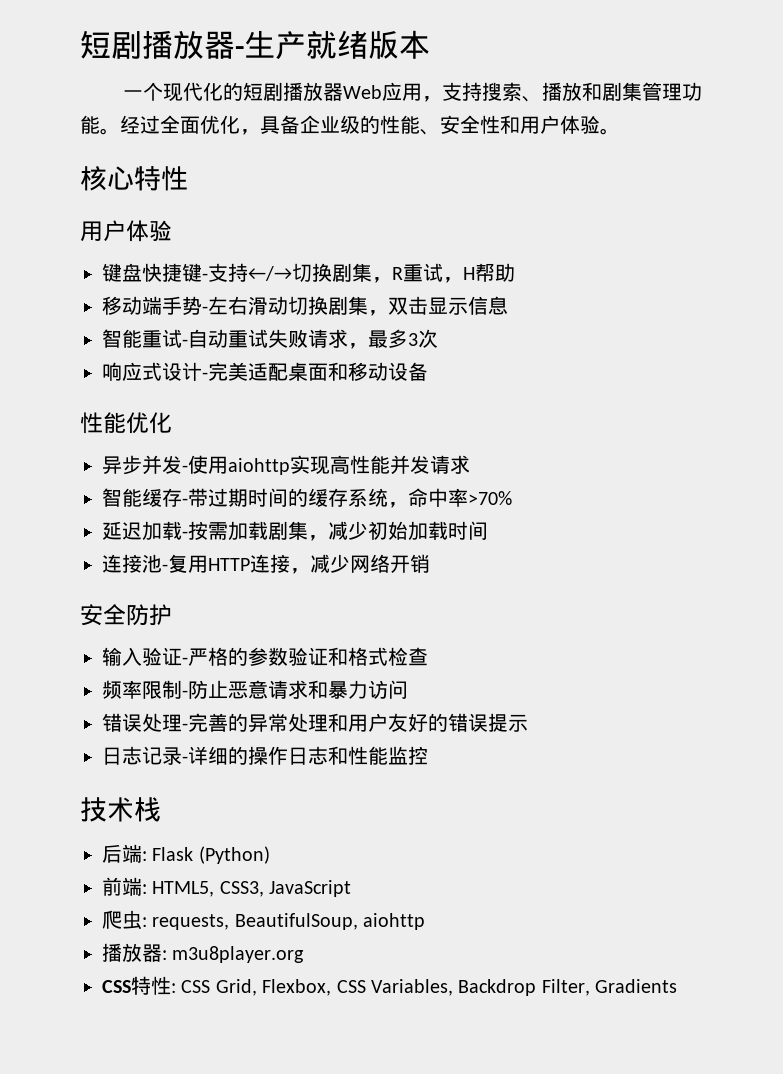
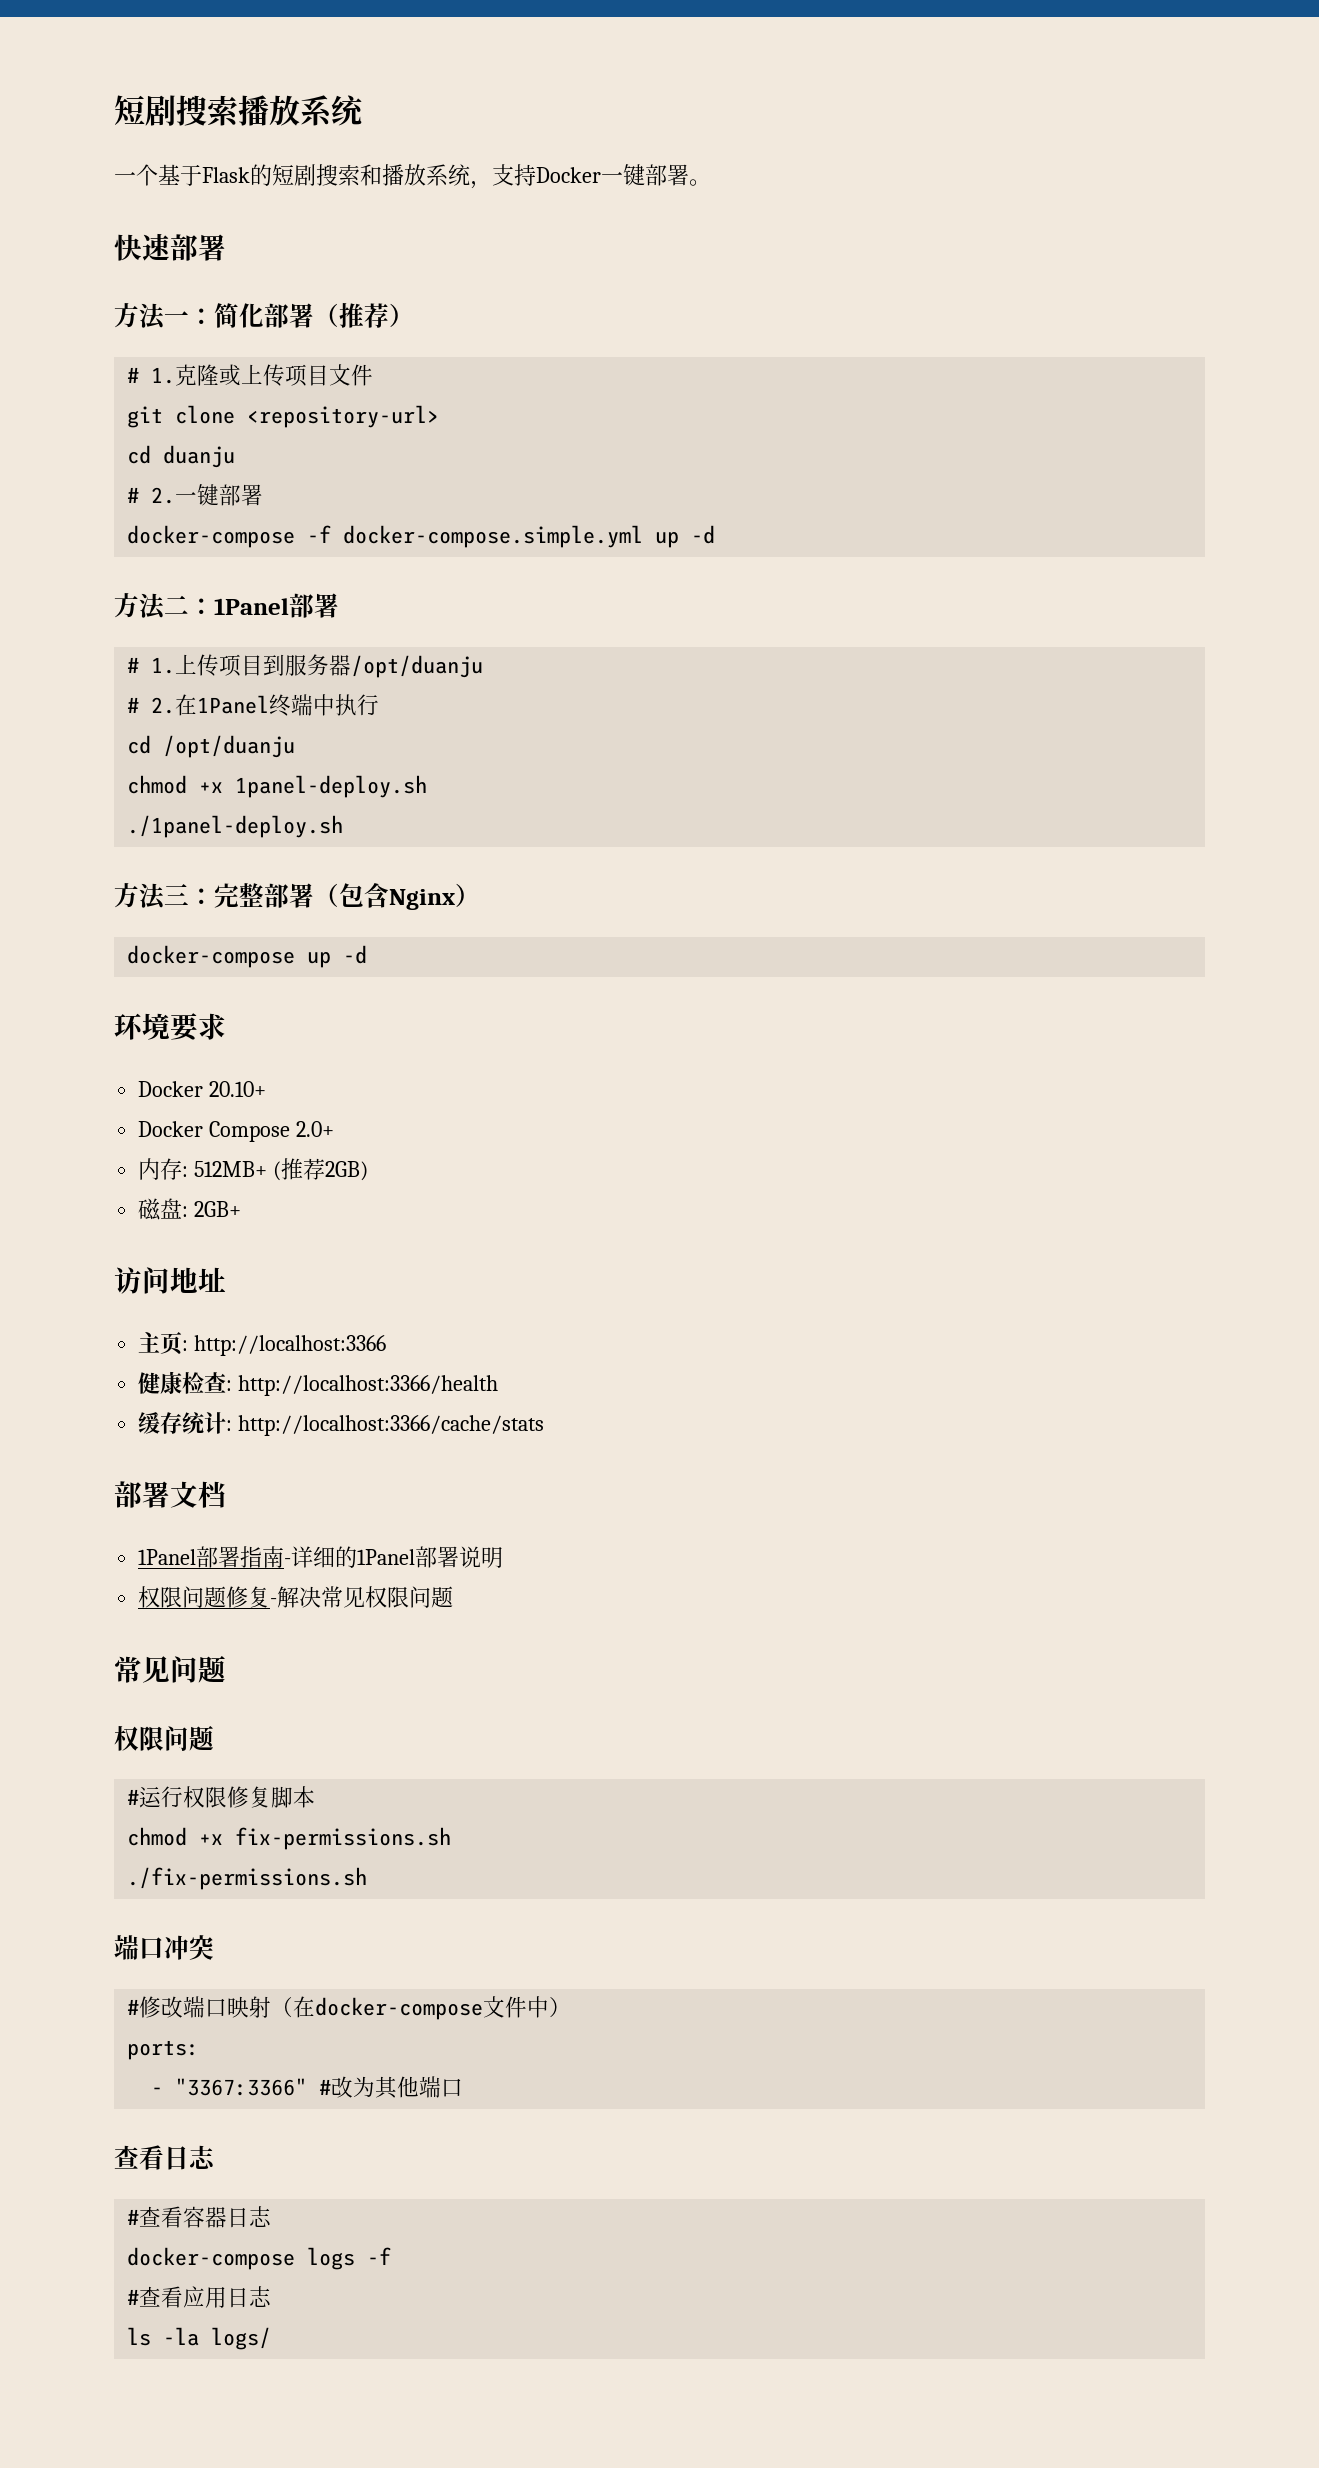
[80,30,430,60] [122,82,702,102] [80,115,620,135] [80,166,188,191] [80,220,172,242] [102,263,515,283] [102,296,508,316] [102,329,438,349] [102,362,428,381] [80,412,172,434] [102,455,470,475] [102,488,512,508] [102,521,488,541] [102,554,430,574] [80,604,172,626] [102,647,428,666] [102,680,408,699] [102,713,528,732] [102,746,428,765] [80,797,161,822] [102,844,270,864] [102,877,352,897] [102,910,426,930] [102,943,305,963] [102,976,678,996] 短剧播放器-生产就绪版本 // 一个现代化的短剧播放器Web应用，支持搜索、播放和剧集管理功能。经过全面优化，具备企业级的性能、安全性和用户体验。 // 核心特性 // 用户体验 // 键盘快捷键-支持←/→切换剧集，R重试，H帮助 // 移动端手势-左右滑动切换剧集，双击显示信息 // 智能重试-自动重试失败请求，最多3次 // 响应式设计-完美适配桌面和移动设备 // 性能优化 // 异步并发-使用aiohttp实现高性能并发请求 // 智能缓存-带过期时间的缓存系统，命中率>70% // 延迟加载-按需加载剧集，减少初始加载时间 // 连接池-复用HTTP连接，减少网络开销 // 安全防护 // 输入验证-严格的参数验证和格式检查 // 频率限制-防止恶意请求和暴力访问 // 错误处理-完善的异常处理和用户友好的错误提示 // 日志记录-详细的操作日志和性能监控 // 技术栈 // 后端: Flask (Python) // 前端: HTML5, CSS3, JavaScript // 爬虫: requests, BeautifulSoup, aiohttp // 播放器: m3u8player.org // CSS特性: CSS Grid, Flexbox, CSS Variables, Backdrop Filter, Gradients -> [114,95,364,127] [114,164,711,189] [114,233,226,261] [114,303,414,330] [127,364,374,387] [127,405,440,428] [127,445,236,468] [127,484,264,506] [127,525,716,548] [114,593,339,620] [127,654,484,678] [127,694,380,717] [127,735,296,758] [127,775,428,798] [127,815,344,838] [114,883,480,910] [127,945,368,968] [114,1013,226,1041] [138,1081,267,1097] [138,1121,335,1142] [138,1158,369,1181] [138,1198,242,1221] [114,1267,226,1294] [138,1332,387,1356] [138,1371,499,1396] [138,1412,545,1436] [114,1481,226,1508] [138,1546,504,1568] [138,1586,454,1608] [114,1655,226,1683] [114,1725,214,1751] [127,1786,316,1808] [127,1827,452,1850] [127,1867,368,1890] [114,1935,214,1960] [127,1996,572,2020] [127,2040,200,2060] [151,2076,464,2099] [114,2145,216,2170] [127,2206,273,2228] [127,2247,392,2270] [127,2286,273,2308] [127,2327,272,2350] 短剧搜索播放系统 // 一个基于Flask的短剧搜索和播放系统，支持Docker一键部署。 // 快速部署 // 方法一：简化部署（推荐） // # 1.克隆或上传项目文件 // git clone <repository-url> // cd duanju // # 2.一键部署 // docker-compose -f docker-compose.simple.yml up -d // 方法二：1Panel部署 // # 1.上传项目到服务器/opt/duanju // # 2.在1Panel终端中执行 // cd /opt/duanju // chmod +x 1panel-deploy.sh // ./1panel-deploy.sh // 方法三：完整部署（包含Nginx） // docker-compose up -d // 环境要求 // Docker 20.10+ // Docker Compose 2.0+ // 内存: 512MB+ (推荐2GB) // 磁盘: 2GB+ // 访问地址 // 主页: http://localhost:3366 // 健康检查: http://localhost:3366/health // 缓存统计: http://localhost:3366/cache/stats // 部署文档 // 1Panel部署指南-详细的1Panel部署说明 // 权限问题修复-解决常见权限问题 // 常见问题 // 权限问题 // #运行权限修复脚本 // chmod +x fix-permissions.sh // ./fix-permissions.sh // 端口冲突 // #修改端口映射（在docker-compose文件中） // ports: // - "3367:3366" #改为其他端口 // 查看日志 // #查看容器日志 // docker-compose logs -f // #查看应用日志 // ls -la logs/

